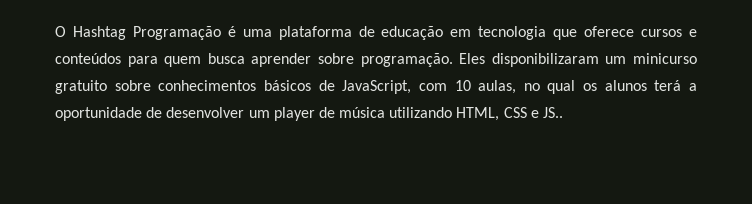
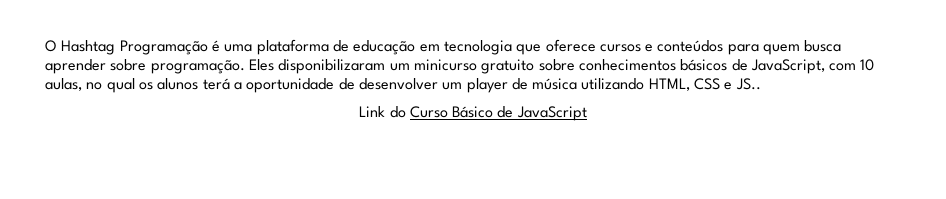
(564, 112) none -> [359,106,587,121] // Link do Curso Básico de JavaScript

